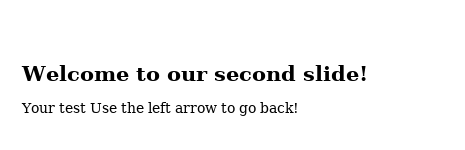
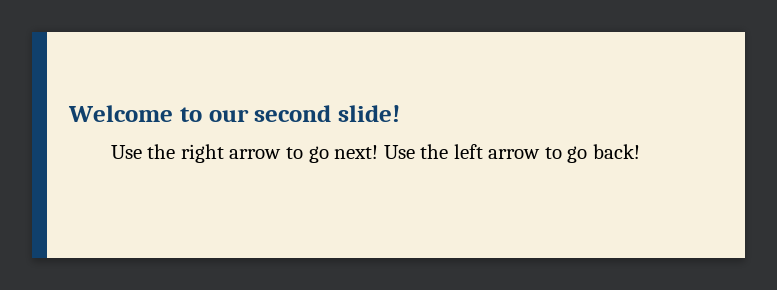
[21,103,86,113] Your test -> [110,144,379,163] Use the right arrow to go next!

